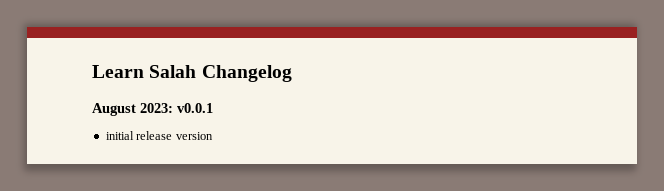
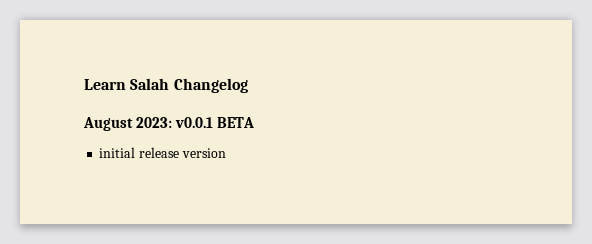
(213, 108) none -> [216,117,254,128] BETA

